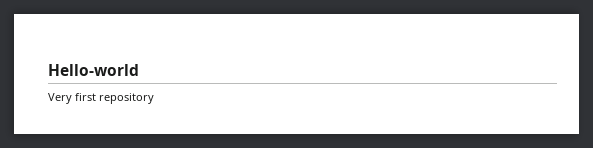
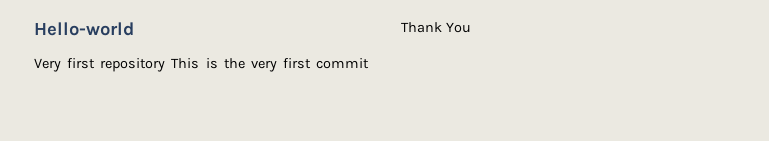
(154, 98) none -> [171,58,369,72] [401,22,471,33] This is the very first commit Thank You

